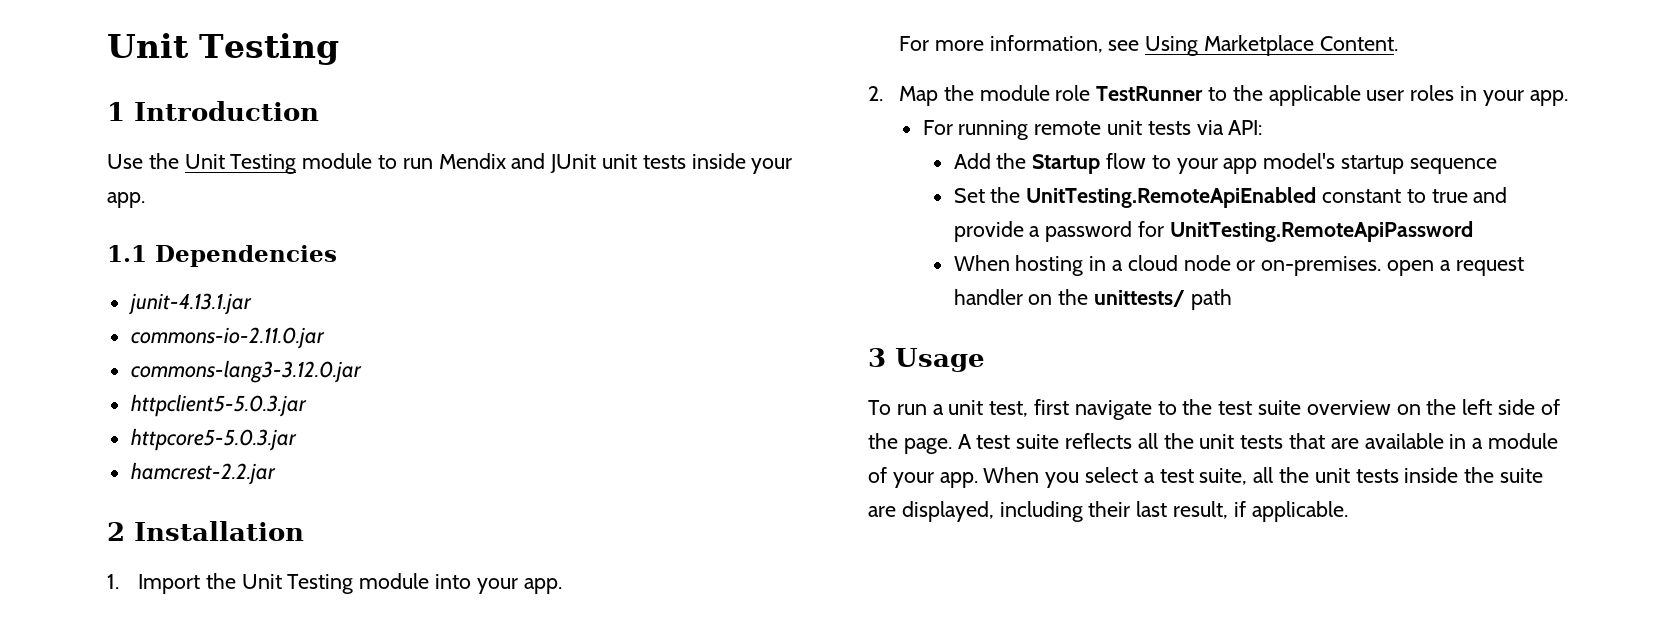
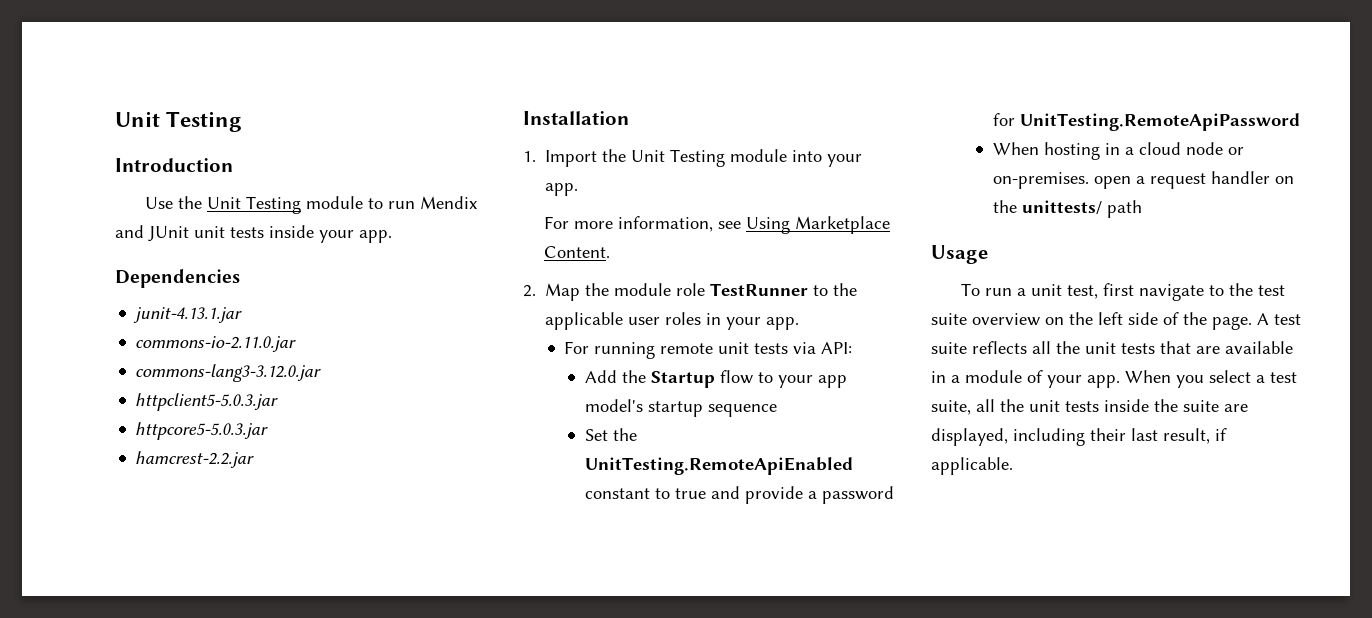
[107,102,125,121] 1 -> (243, 121) none
[107,245,147,262] 1.1 -> (392, 236) none
[107,522,125,541] 2 -> (255, 459) none
[868,348,886,367] 3 -> (1143, 209) none

